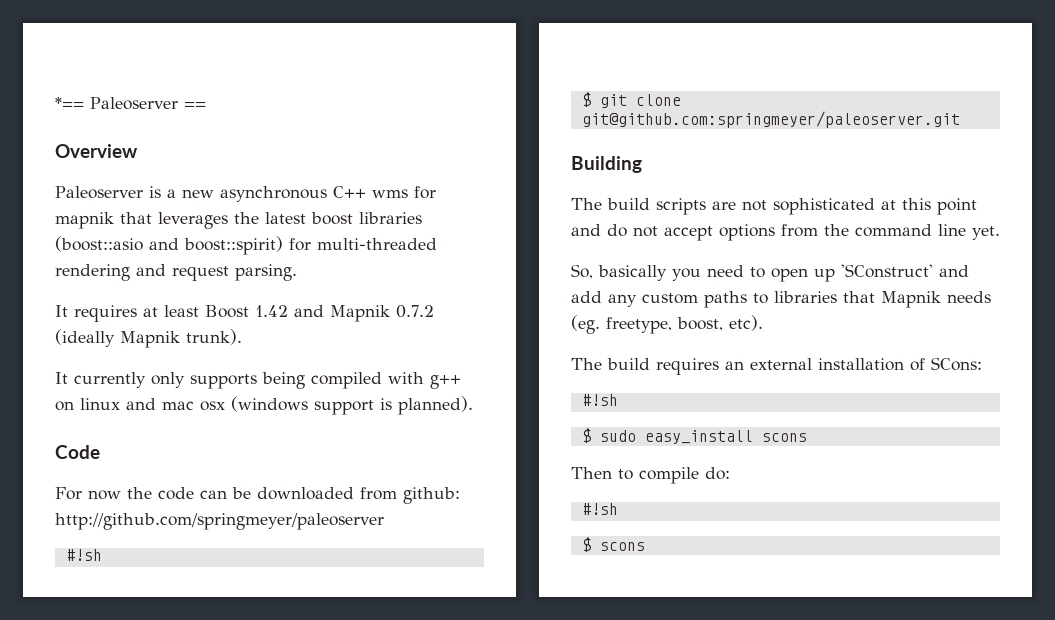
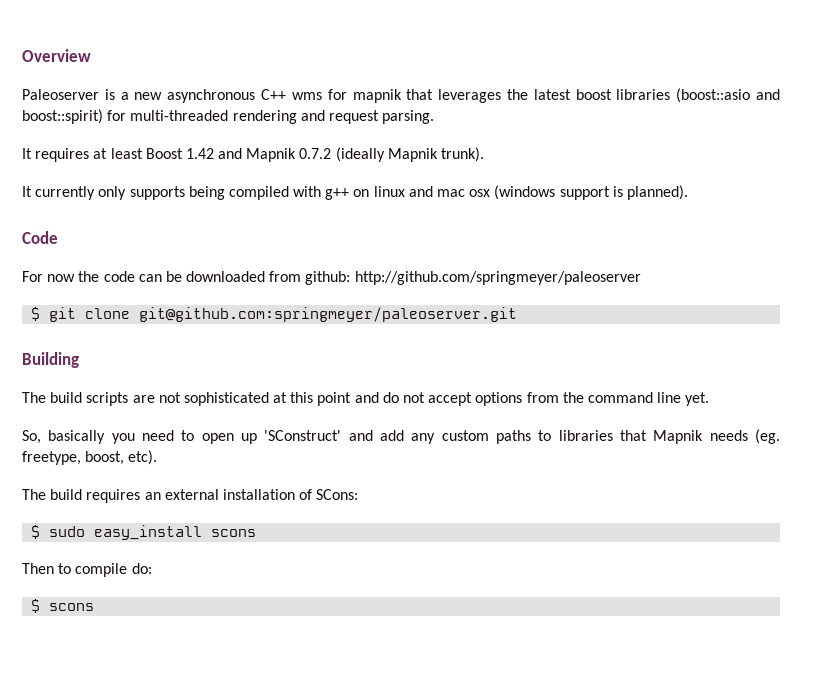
[55,97,206,110] *== Paleoserver == // -> (22, 55) none
[65,549,102,561] // #!sh -> (641, 278) none
[581,394,618,406] // #!sh -> (359, 494) none
[581,503,618,515] // #!sh -> (152, 568) none

